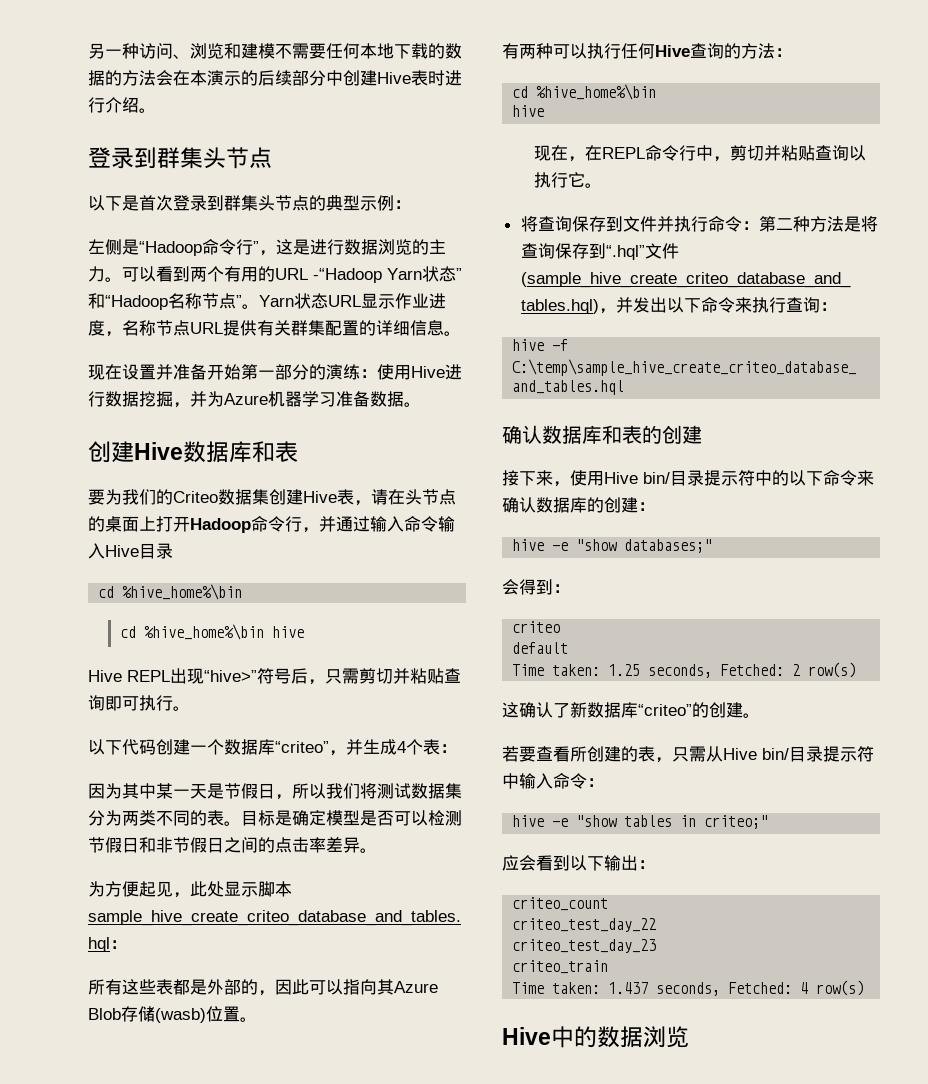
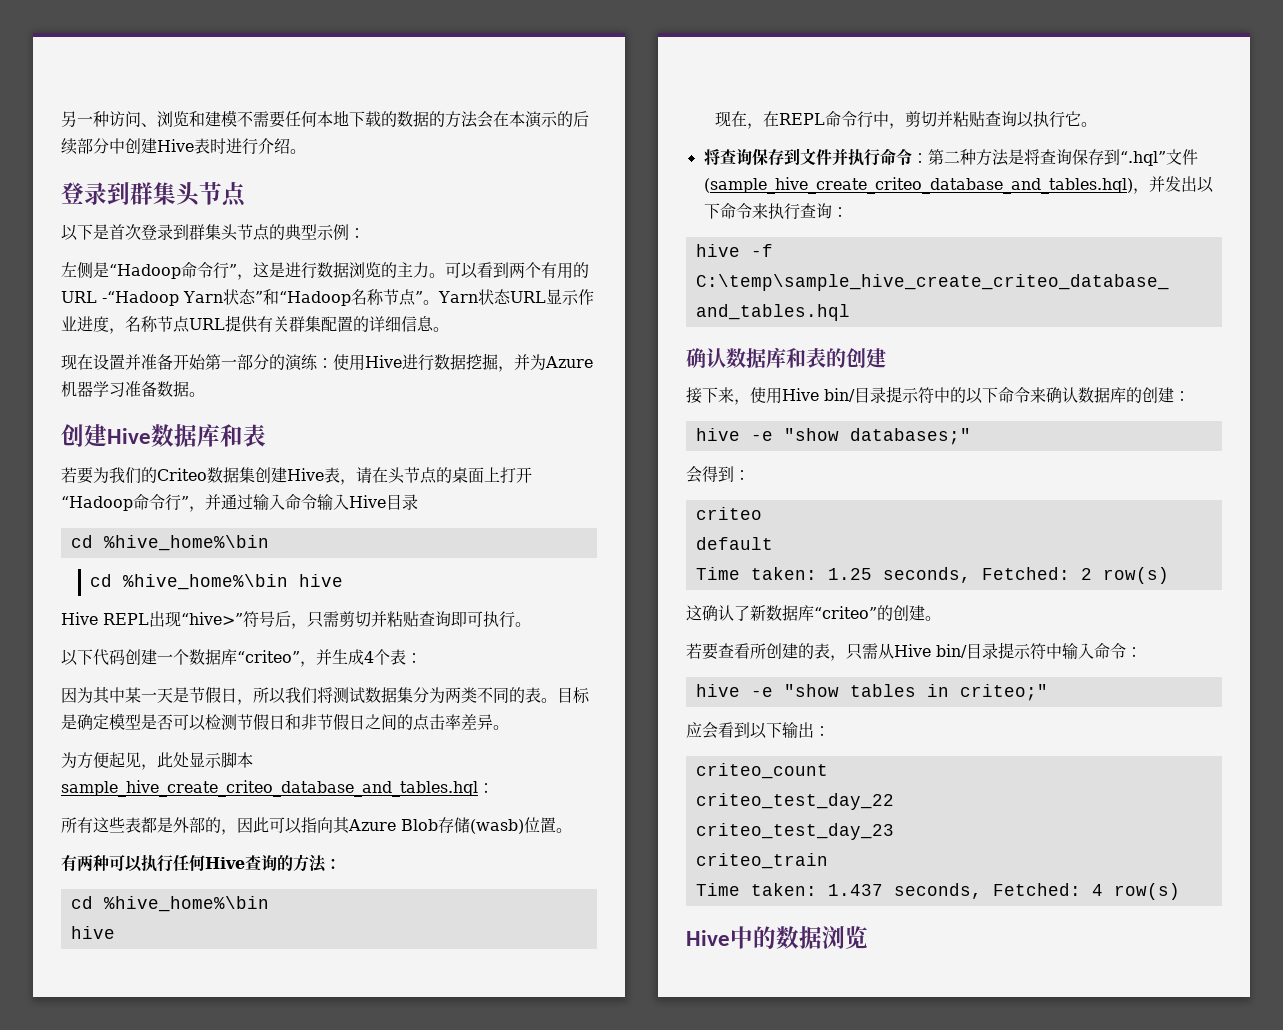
(298, 451) none -> [61,467,77,483] 若
[190,516,302,533] Hadoop命令行 -> [61,494,189,511] “Hadoop命令行”

